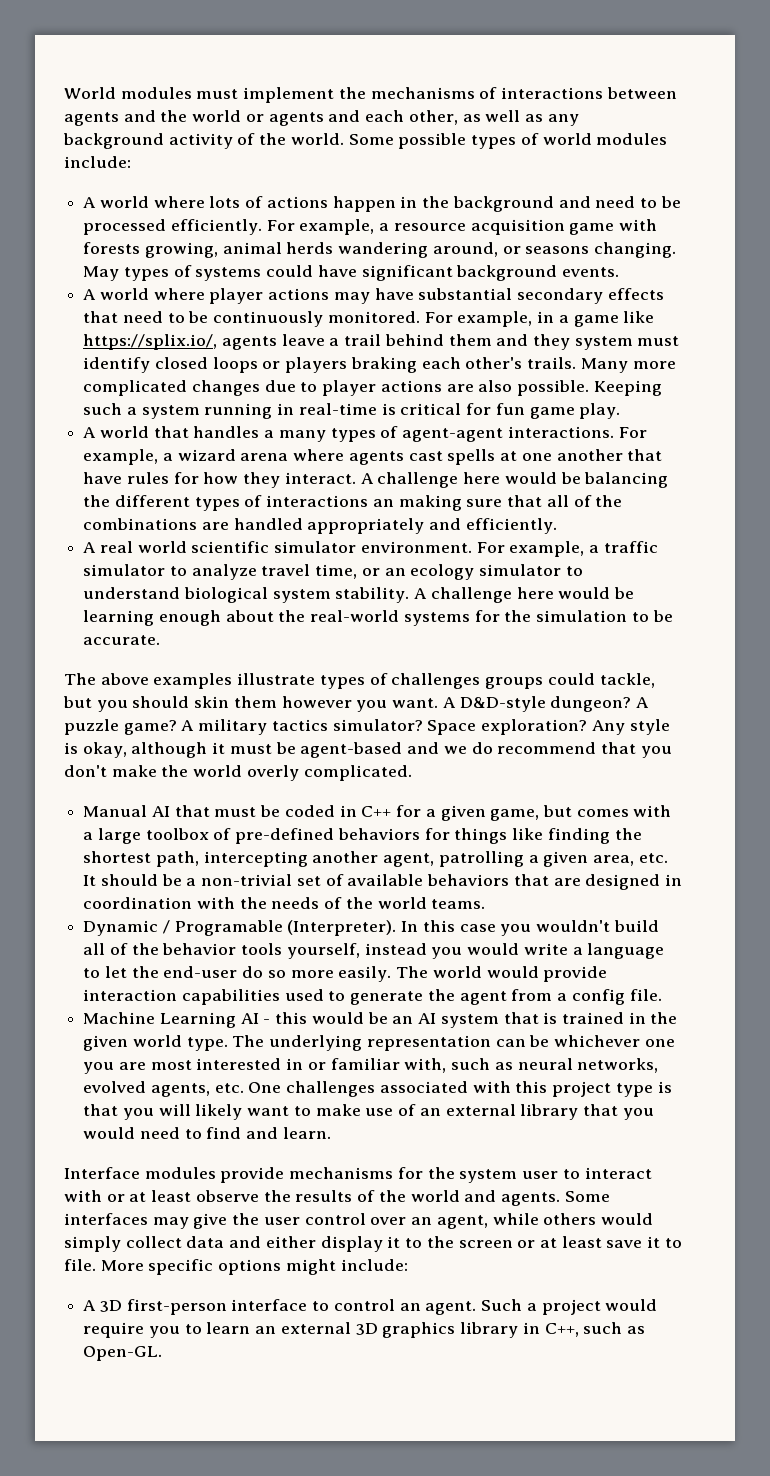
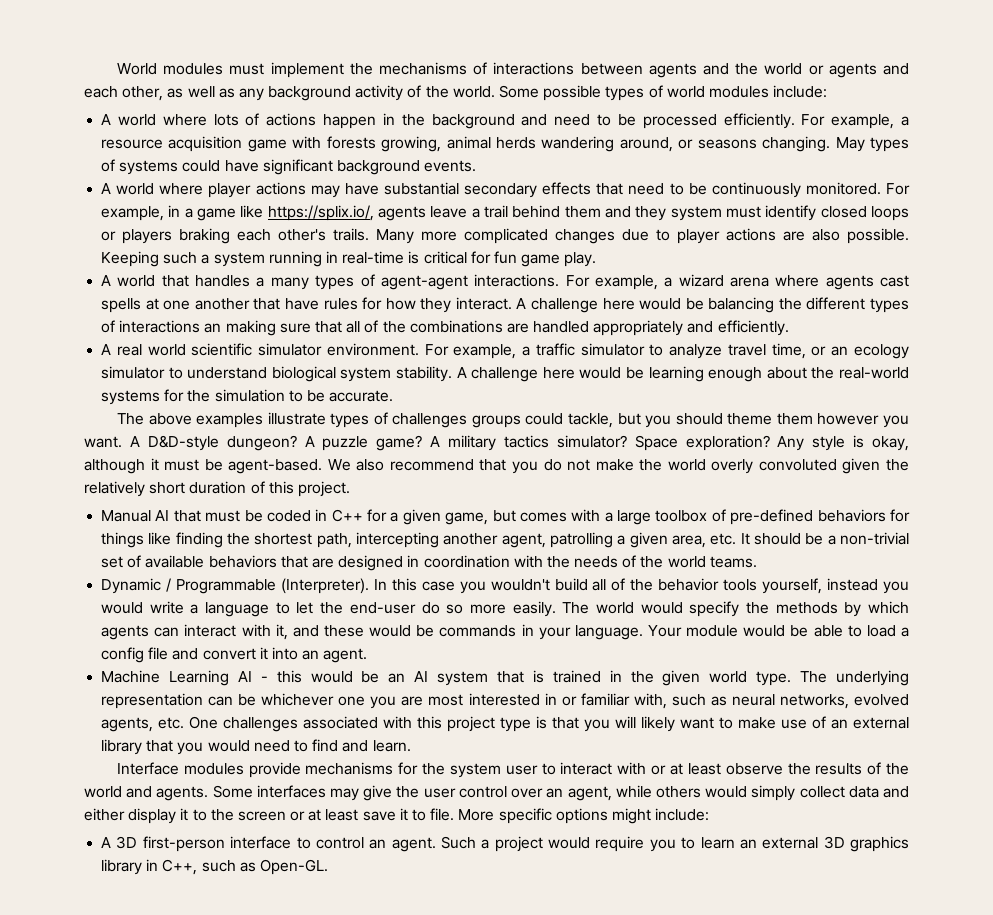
[194,696,230,708] skin -> [727,413,773,425] theme
[300,742,493,758] agent-based and we do -> [228,459,385,474] agent-based. We also
[64,765,107,777] don't -> [543,459,591,471] do not
[303,765,412,781] complicated. -> [758,458,909,474] [84,481,350,497] convoluted given the relatively short duration of this project.
[174,920,283,936] Programable -> [175,579,276,594] Programmable
[543,966,608,982] [83,989,662,1005] provide interaction capabilities used to generate the agent from a config file. -> [689,601,909,617] [101,624,910,640] [101,647,368,663] specify the methods by which agents can interact with it, and these would be commands in your language. Your module would be able to load a config file and convert it into an agent.

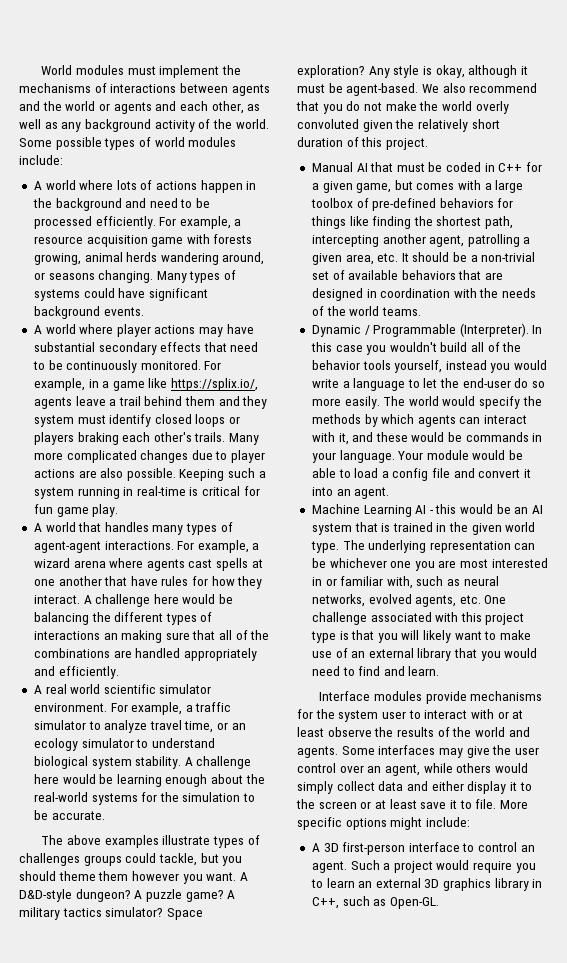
[835,137,865,152] May -> [156,271,187,283] Many
[256,277,265,287] a -> (149, 527) none
[223,717,299,732] challenges -> [311,612,367,625] challenge

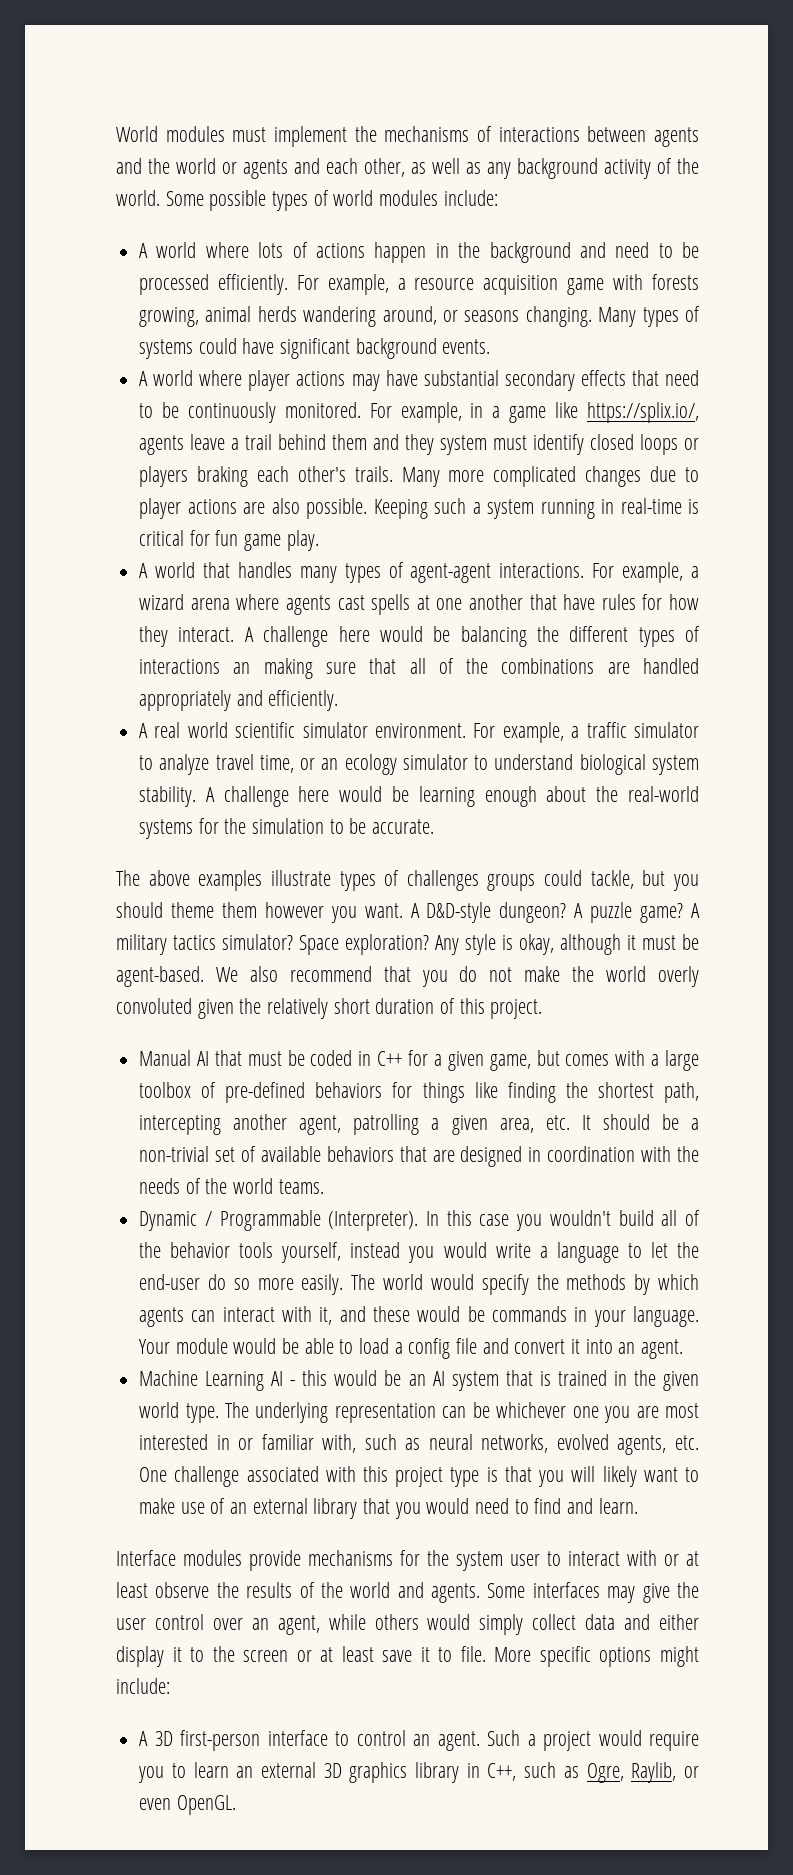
[389,897,439,909] Open-GL. -> [586,1762,699,1783] [139,1795,236,1815] Ogre, Raylib, or even OpenGL.

